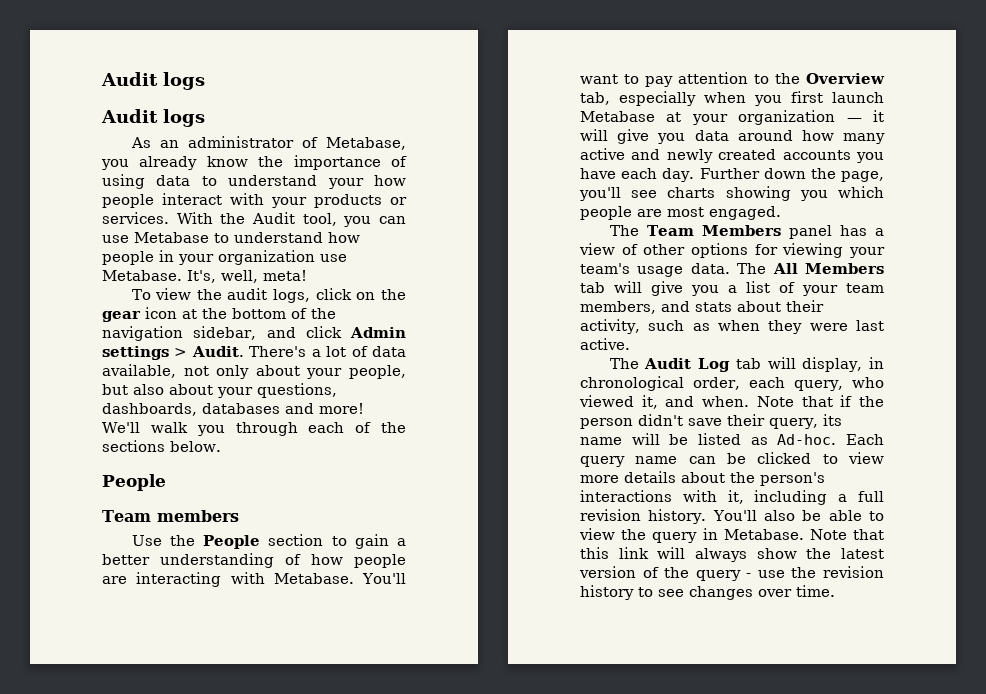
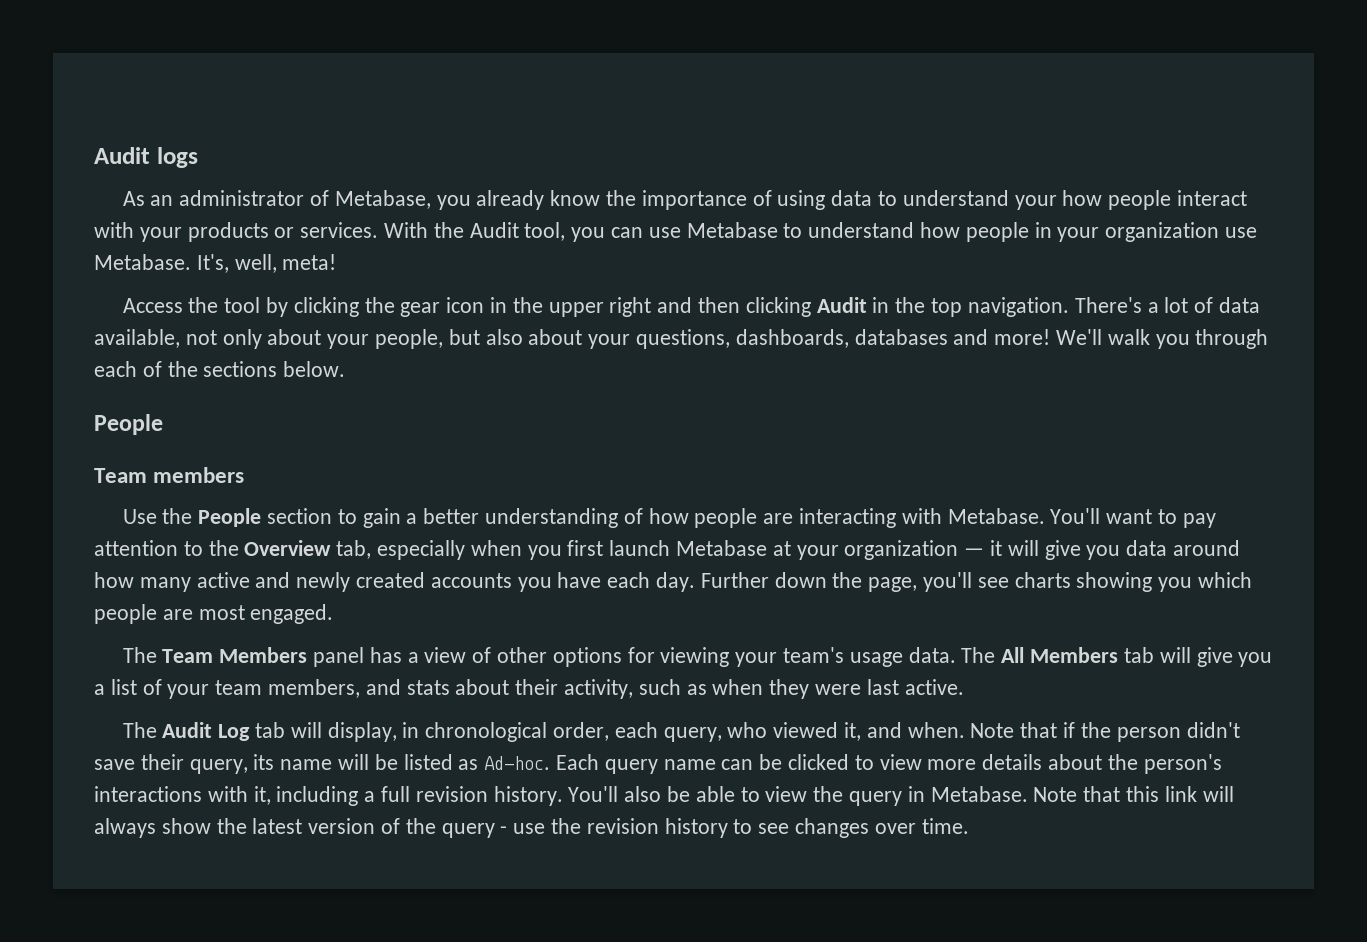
[101,72,205,90] [101,109,205,127] Audit logs // Audit logs -> [94,147,198,168] Audit logs
[131,288,406,303] [102,307,336,322] [102,326,406,341] [102,346,244,360] To view the audit logs, click on the gear icon at the bottom of the navigation sidebar, and click Admin settings > Audit. -> [122,297,1069,317] Access the tool by clicking the gear icon in the upper right and then clicking Audit in the top navigation.

